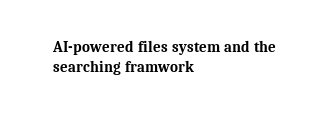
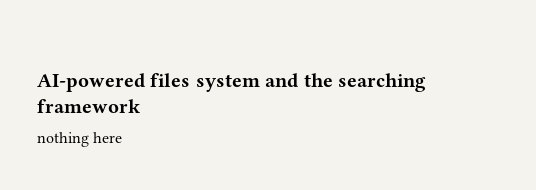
[125,60,195,72] framwork -> [37,99,141,113] [37,132,123,147] framework // nothing here

